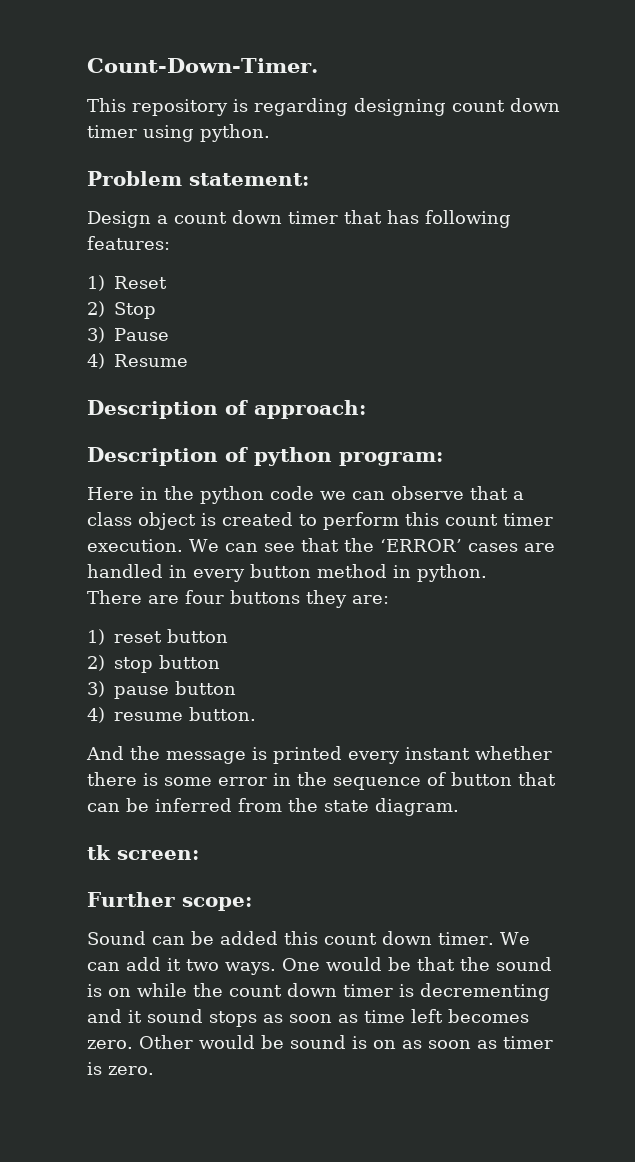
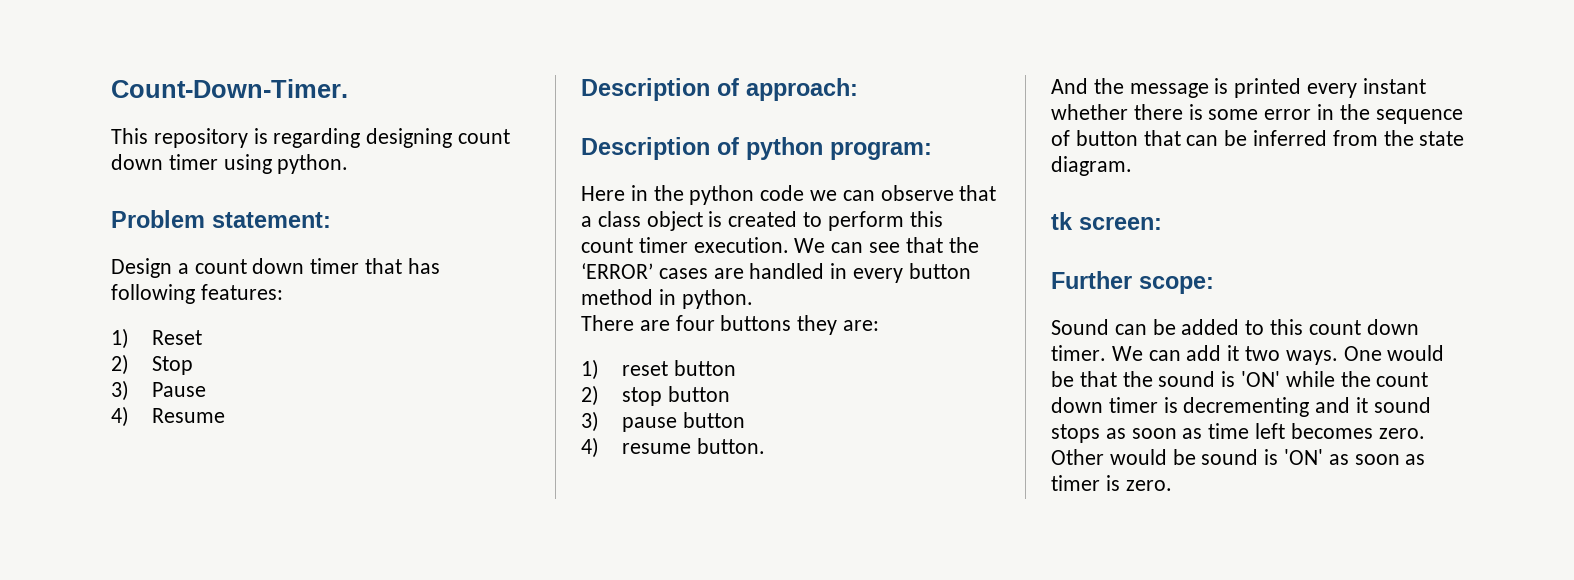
(278, 938) none -> [1245,320,1265,335] to
[108,988,131,997] on -> [1241,371,1281,387] 'ON'
[373,1040,396,1049] on -> [1284,449,1324,465] 'ON'

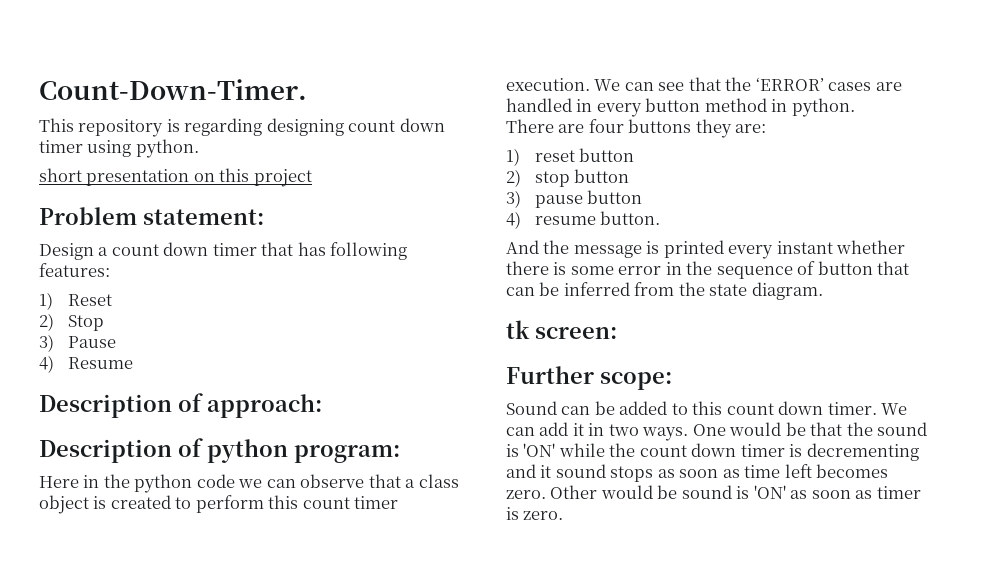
(349, 164) none -> [39,168,312,187] // short presentation on this project
(1240, 353) none -> [588,423,605,436] in

